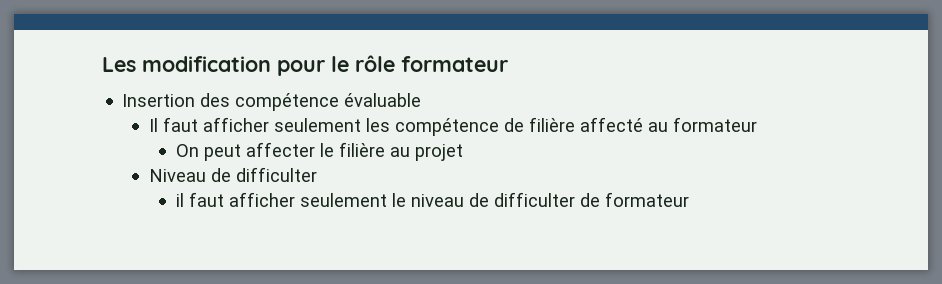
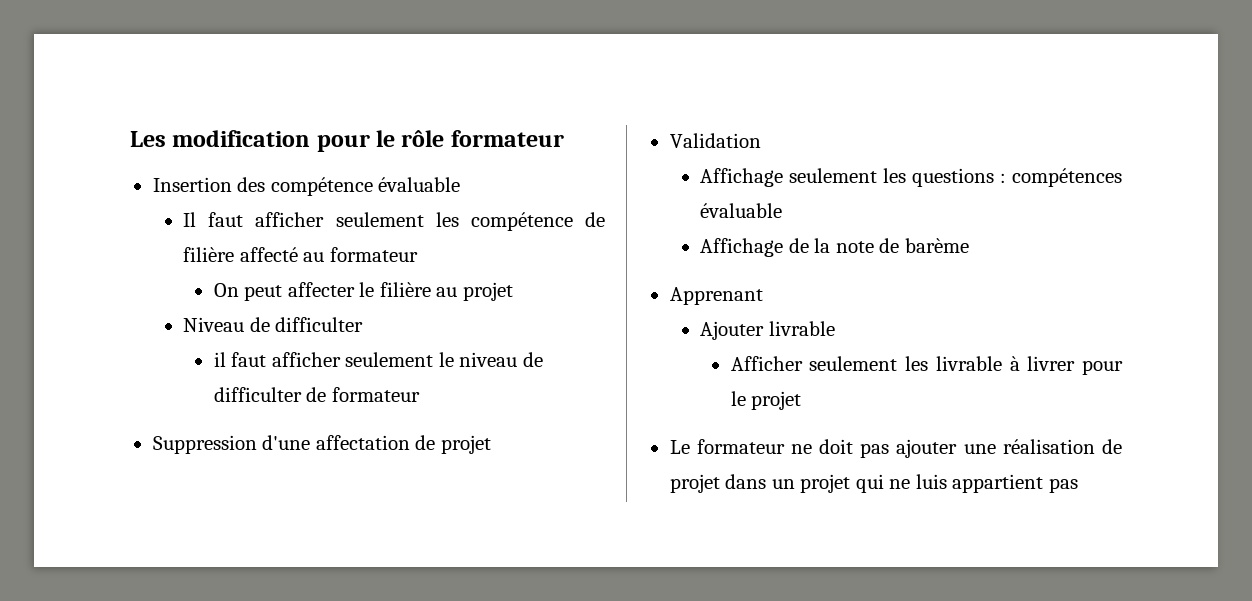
(689, 199) none -> [152,435,491,454] [669,133,761,148] [700,168,1122,187] [700,203,783,218] [700,238,969,257] [669,287,763,305] [700,321,835,340] [730,356,1123,375] [730,391,802,410] [669,439,1122,458] [669,474,1078,493] // Suppression d'une affectation de projet // Validation // Affichage seulement les questions : compétences évaluable // Affichage de la note de barème // Apprenant // Ajouter livrable // Afficher seulement les livrable à livrer pour le projet // Le formateur ne doit pas ajouter une réalisation de projet dans un projet qui ne luis appartient pas

